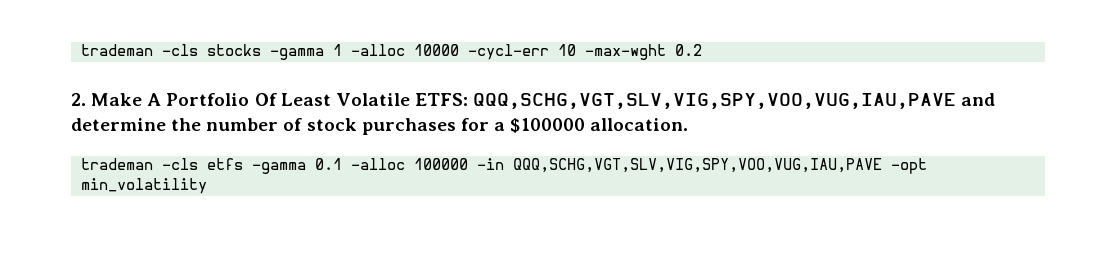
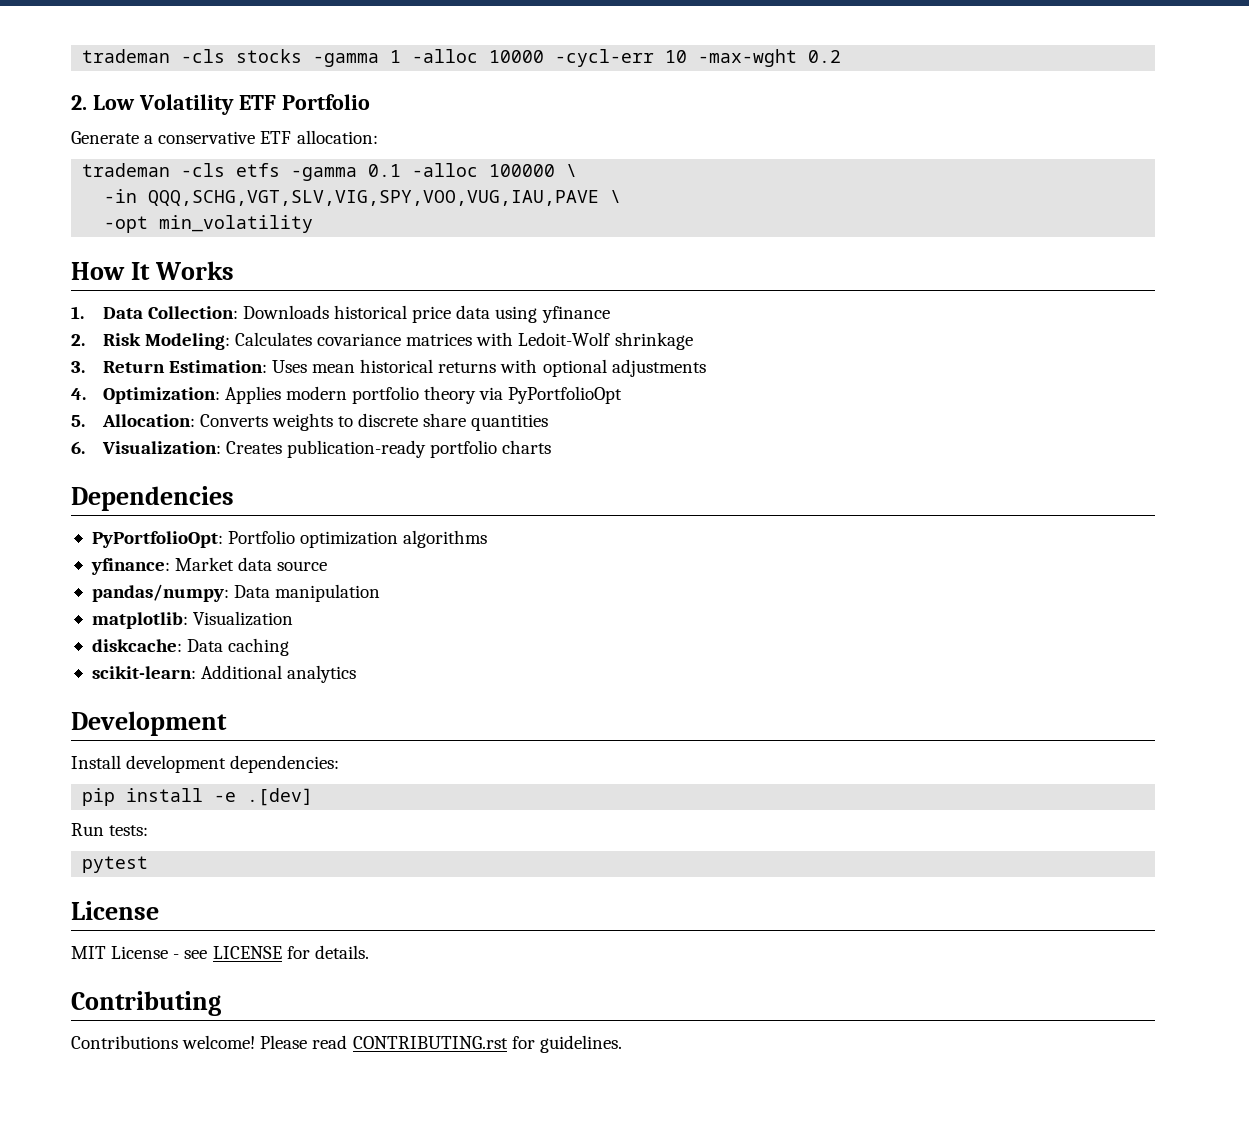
[91,93,996,110] [71,118,689,135] Make A Portfolio Of Least Volatile ETFS: QQQ,SCHG,VGT,SLV,VIG,SPY,VOO,VUG,IAU,PAVE and determine the number of stock purchases for a $100000 allocation. -> [92,94,370,115] [71,130,378,144] Low Volatility ETF Portfolio // Generate a conservative ETF allocation:
(468, 164) none -> [566,164,578,177] \ //
(882, 165) none -> [610,190,622,203] \ //
(207, 186) none -> [71,261,234,280] [71,305,610,323] [71,332,693,350] [71,359,706,377] [71,386,623,404] [71,413,549,431] [71,440,552,458] [71,486,234,511] [91,530,488,548] [90,557,328,575] [91,584,381,602] [91,611,294,629] [91,638,290,656] [91,665,357,683] [71,711,227,736] [71,755,340,773] [82,788,314,806] [71,823,149,836] [82,856,149,873] [71,901,159,920] [71,945,369,959] [71,991,221,1016] [71,1035,622,1053] // How It Works // 1. Data Collection: Downloads historical price data using yfinance // 2. Risk Modeling: Calculates covariance matrices with Ledoit-Wolf shrinkage // 3. Return Estimation: Uses mean historical returns with optional adjustments // 4. Optimization: Applies modern portfolio theory via PyPortfolioOpt // 5. Allocation: Converts weights to discrete share quantities // 6. Visualization: Creates publication-ready portfolio charts // Dependencies // PyPortfolioOpt: Portfolio optimization algorithms // yfinance: Market data source // pandas/numpy: Data manipulation // matplotlib: Visualization // diskcache: Data caching // scikit-learn: Additional analytics // Development // Install development dependencies: // pip install -e .[dev] // Run tests: // pytest // License // MIT License - see LICENSE for details. // Contributing // Contributions welcome! Please read CONTRIBUTING.rst for guidelines.

